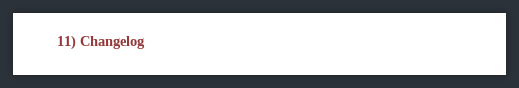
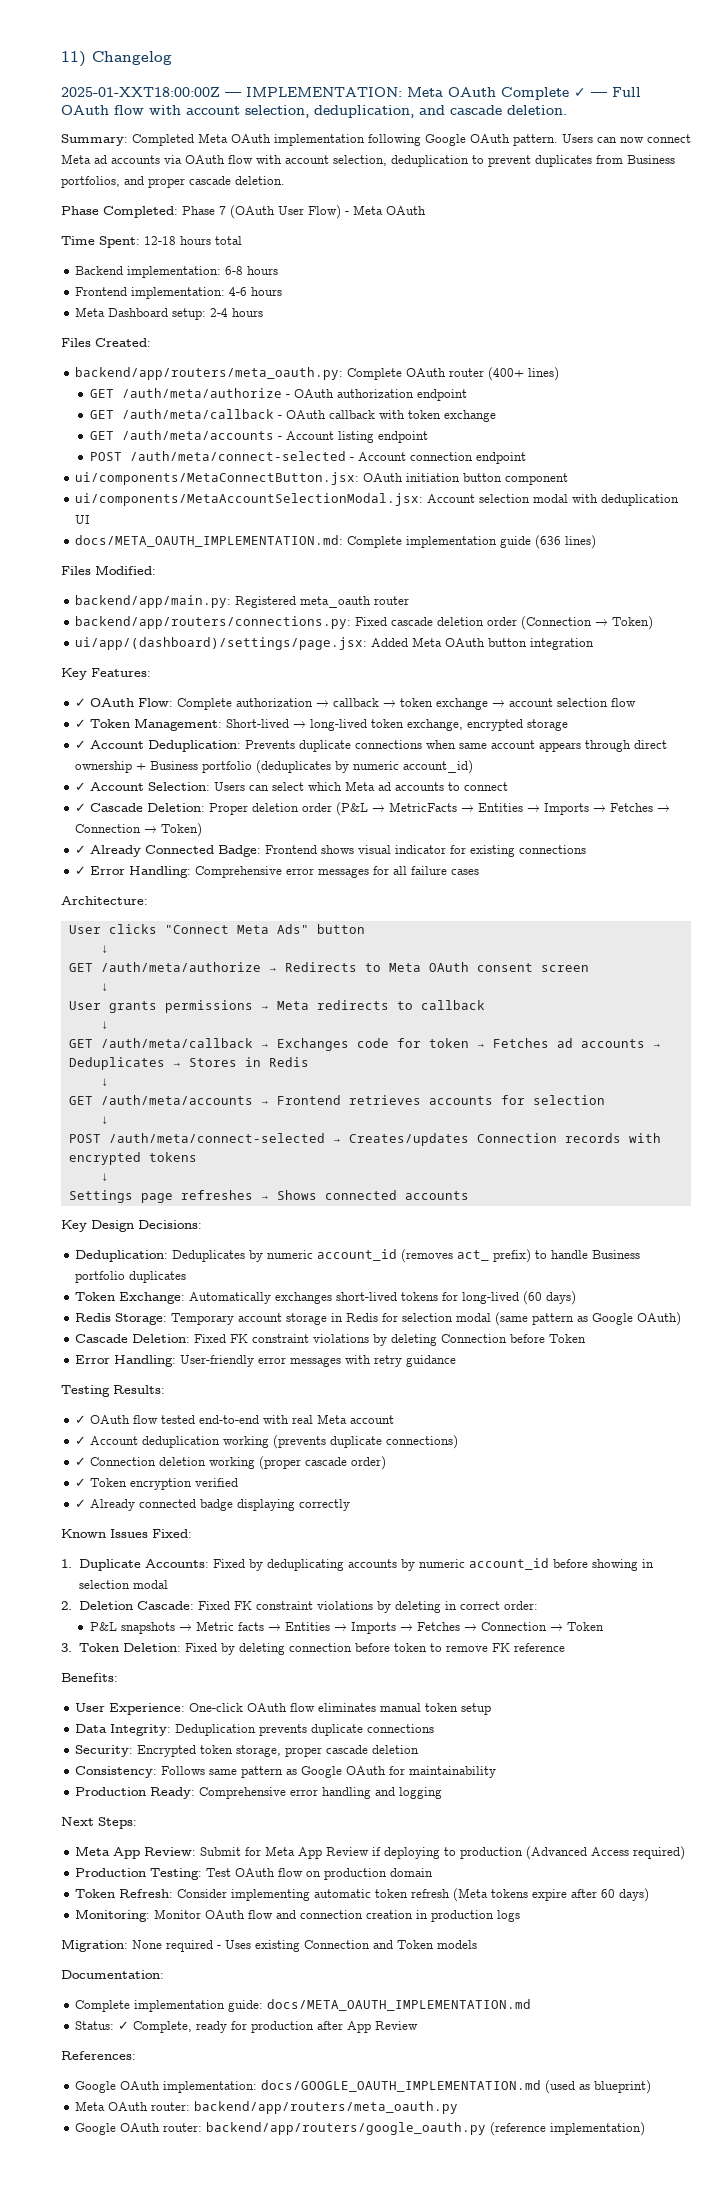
(145, 42) none -> [61,87,641,100] [61,105,567,118] [61,133,691,146] [61,154,675,167] [61,176,285,188] [61,205,426,219] [61,236,242,248] [75,266,279,278] [75,287,283,299] [75,307,264,320] [61,338,151,347] [75,367,560,381] [89,388,467,401] [89,409,496,422] [89,430,428,443] [89,451,526,464] [75,472,569,485] [75,493,680,506] [75,515,91,524] [75,535,597,549] [61,565,156,575] [75,595,410,608] [75,616,654,630] [75,637,595,650] [61,668,151,680] [75,698,637,710] [75,718,569,731] [75,740,668,752] [75,760,474,774] [75,781,509,791] [75,802,671,816] [75,823,203,837] [75,845,587,857] [75,866,480,878] [61,896,148,905] [68,924,365,934] [100,945,109,953] [68,962,589,972] [100,983,109,991] [68,1000,485,1013] [100,1021,109,1029] [68,1038,661,1051] [68,1057,309,1070] [100,1078,109,1086] [68,1095,605,1105] [100,1116,109,1124] [68,1133,661,1146] [68,1152,197,1165] [100,1173,109,1181] [68,1190,469,1203] [61,1220,202,1232] [75,1249,641,1263] [75,1271,187,1283] [75,1291,577,1305] [75,1312,682,1326] [75,1334,587,1346] [75,1355,457,1367] [61,1385,165,1397] [75,1414,395,1424] [75,1435,459,1449] [75,1456,387,1470] [75,1478,239,1490] [75,1499,351,1511] [61,1529,192,1538] [61,1558,654,1571] [78,1580,168,1589] [61,1601,538,1613] [89,1621,604,1634] [61,1643,565,1655] [61,1673,118,1682] [75,1703,492,1715] [75,1724,435,1736] [75,1745,420,1757] [75,1766,497,1778] [75,1787,443,1799] [61,1817,137,1829] [75,1846,686,1860] [75,1868,434,1880] [75,1888,650,1902] [75,1909,521,1922] [61,1939,477,1952] [61,1970,164,1979] [75,1999,532,2012] [75,2021,419,2033] [61,2051,136,2060] [75,2080,652,2094] [75,2101,459,2114] [75,2122,646,2136] // 2025-01-XXT18:00:00Z — IMPLEMENTATION: Meta OAuth Complete ✓ — Full OAuth flow with account selection, deduplication, and cascade deletion. // Summary: Completed Meta OAuth implementation following Google OAuth pattern. Users can now connect Meta ad accounts via OAuth flow with account selection, deduplication to prevent duplicates from Business portfolios, and proper cascade deletion. // Phase Completed: Phase 7 (OAuth User Flow) - Meta OAuth // Time Spent: 12-18 hours total // Backend implementation: 6-8 hours // Frontend implementation: 4-6 hours // Meta Dashboard setup: 2-4 hours // Files Created: // backend/app/routers/meta_oauth.py: Complete OAuth router (400+ lines) // GET /auth/meta/authorize - OAuth authorization endpoint // GET /auth/meta/callback - OAuth callback with token exchange // GET /auth/meta/accounts - Account listing endpoint // POST /auth/meta/connect-selected - Account connection endpoint // ui/components/MetaConnectButton.jsx: OAuth initiation button component // ui/components/MetaAccountSelectionModal.jsx: Account selection modal with deduplication UI // docs/META_OAUTH_IMPLEMENTATION.md: Complete implementation guide (636 lines) // Files Modified: // backend/app/main.py: Registered meta_oauth router // backend/app/routers/connections.py: Fixed cascade deletion order (Connection → Token) // ui/app/(dashboard)/settings/page.jsx: Added Meta OAuth button integration // Key Features: // ✓ OAuth Flow: Complete authorization → callback → token exchange → account selection flow // ✓ Token Management: Short-lived → long-lived token exchange, encrypted storage // ✓ Account Deduplication: Prevents duplicate connections when same account appears through direct ownership + Business portfolio (deduplicates by numeric account_id) // ✓ Account Selection: Users can select which Meta ad accounts to connect // ✓ Cascade Deletion: Proper deletion order (P&L → MetricFacts → Entities → Imports → Fetches → Connection → Token) // ✓ Already Connected Badge: Frontend shows visual indicator for existing connections // ✓ Error Handling: Comprehensive error messages for all failure cases // Architecture: // User clicks "Connect Meta Ads" button // ↓ // GET /auth/meta/authorize → Redirects to Meta OAuth consent screen // ↓ // User grants permissions → Meta redirects to callback // ↓ // GET /auth/meta/callback → Exchanges code for token → Fetches ad accounts → Deduplicates → Stores in Redis // ↓ // GET /auth/meta/accounts → Frontend retrieves accounts for selection // ↓ // POST /auth/meta/connect-selected → Creates/updates Connection records with encrypted tokens // ↓ // Settings page refreshes → Shows connected accounts // Key Design Decisions: // Deduplication: Deduplicates by numeric account_id (removes act_ prefix) to handle Business portfolio duplicates // Token Exchange: Automatically exchanges short-lived tokens for long-lived (60 days) // Redis Storage: Temporary account storage in Redis for selection modal (same pattern as Google OAuth) // Cascade Deletion: Fixed FK constraint violations by deleting Connection before Token // Error Handling: User-friendly error messages with retry guidance // Testing Results: // ✓ OAuth flow tested end-to-end with real Meta account // ✓ Account deduplication working (prevents duplicate connections) // ✓ Connection deletion working (proper cascade order) // ✓ Token encryption verified // ✓ Already connected badge displaying correctly // Known Issues Fixed: // 1. Duplicate Accounts: Fixed by deduplicating accounts by numeric account_id before showing in selection modal // 2. Deletion Cascade: Fixed FK constraint violations by deleting in correct order: // P&L snapshots → Metric facts → Entities → Imports → Fetches → Connection → Token // 3. Token Deletion: Fixed by deleting connection before token to remove FK reference // Benefits: // User Experience: One-click OAuth flow eliminates manual token setup // Data Integrity: Deduplication prevents duplicate connections // Security: Encrypted token storage, proper cascade deletion // Consistency: Follows same pattern as Google OAuth for maintainability // Production Ready: Comprehensive error handling and logging // Next Steps: // Meta App Review: Submit for Meta App Review if deploying to production (Advanced Access required) // Production Testing: Test OAuth flow on production domain // Token Refresh: Consider implementing automatic token refresh (Meta tokens expire after 60 days) // Monitoring: Monitor OAuth flow and connection creation in production logs // Migration: None required - Uses existing Connection and Token models // Documentation: // Complete implementation guide: docs/META_OAUTH_IMPLEMENTATION.md // Status: ✓ Complete, ready for production after App Review // References: // Google OAuth implementation: docs/GOOGLE_OAUTH_IMPLEMENTATION.md (used as blueprint) // Meta OAuth router: backend/app/routers/meta_oauth.py // Google OAuth router: backend/app/routers/google_oauth.py (reference implementation)

